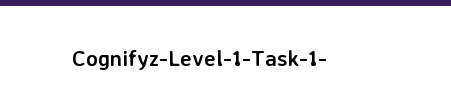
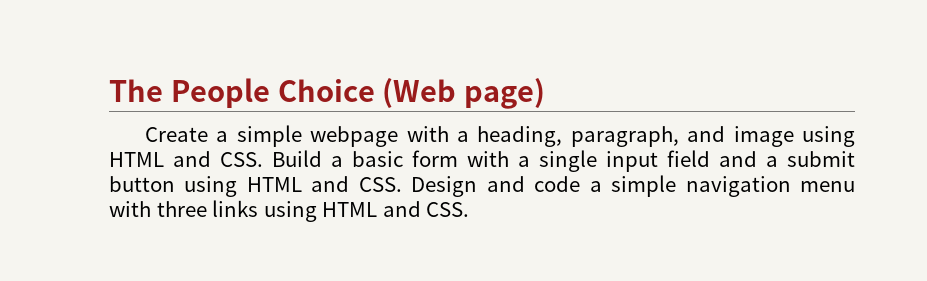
[72,50,327,70] Cognifyz-Level-1-Task-1- -> [109,77,546,109] [145,125,855,147] [109,150,855,172] [109,175,855,197] [109,200,470,222] The People Choice (Web page) // Create a simple webpage with a heading, paragraph, and image using HTML and CSS. Build a basic form with a single input field and a submit button using HTML and CSS. Design and code a simple navigation menu with three links using HTML and CSS.

